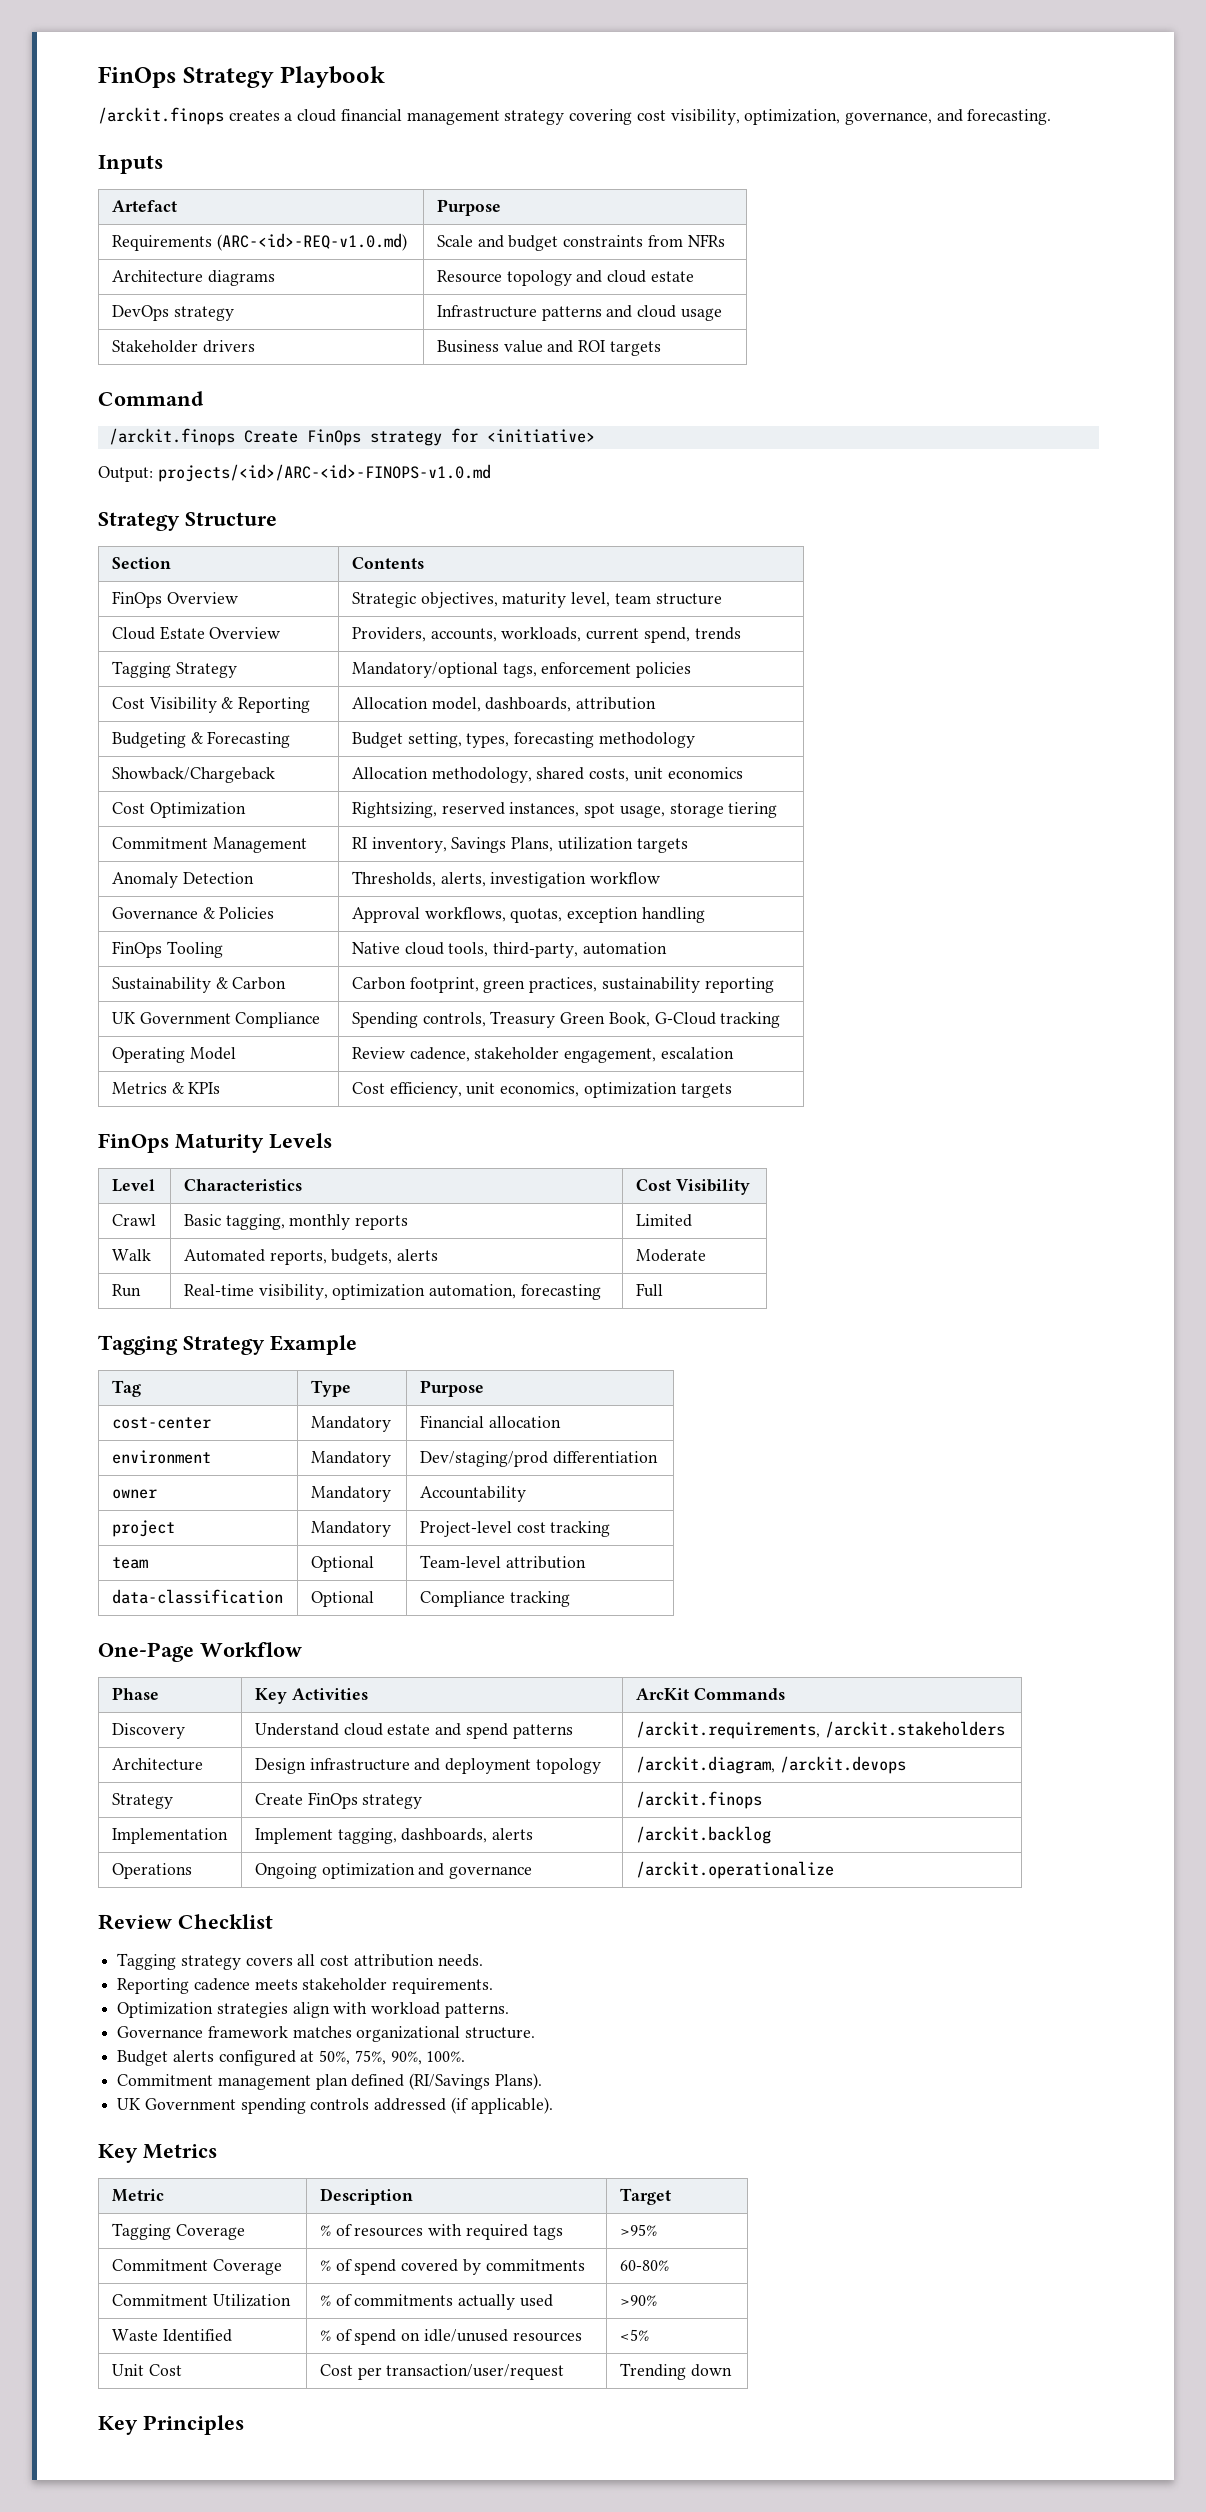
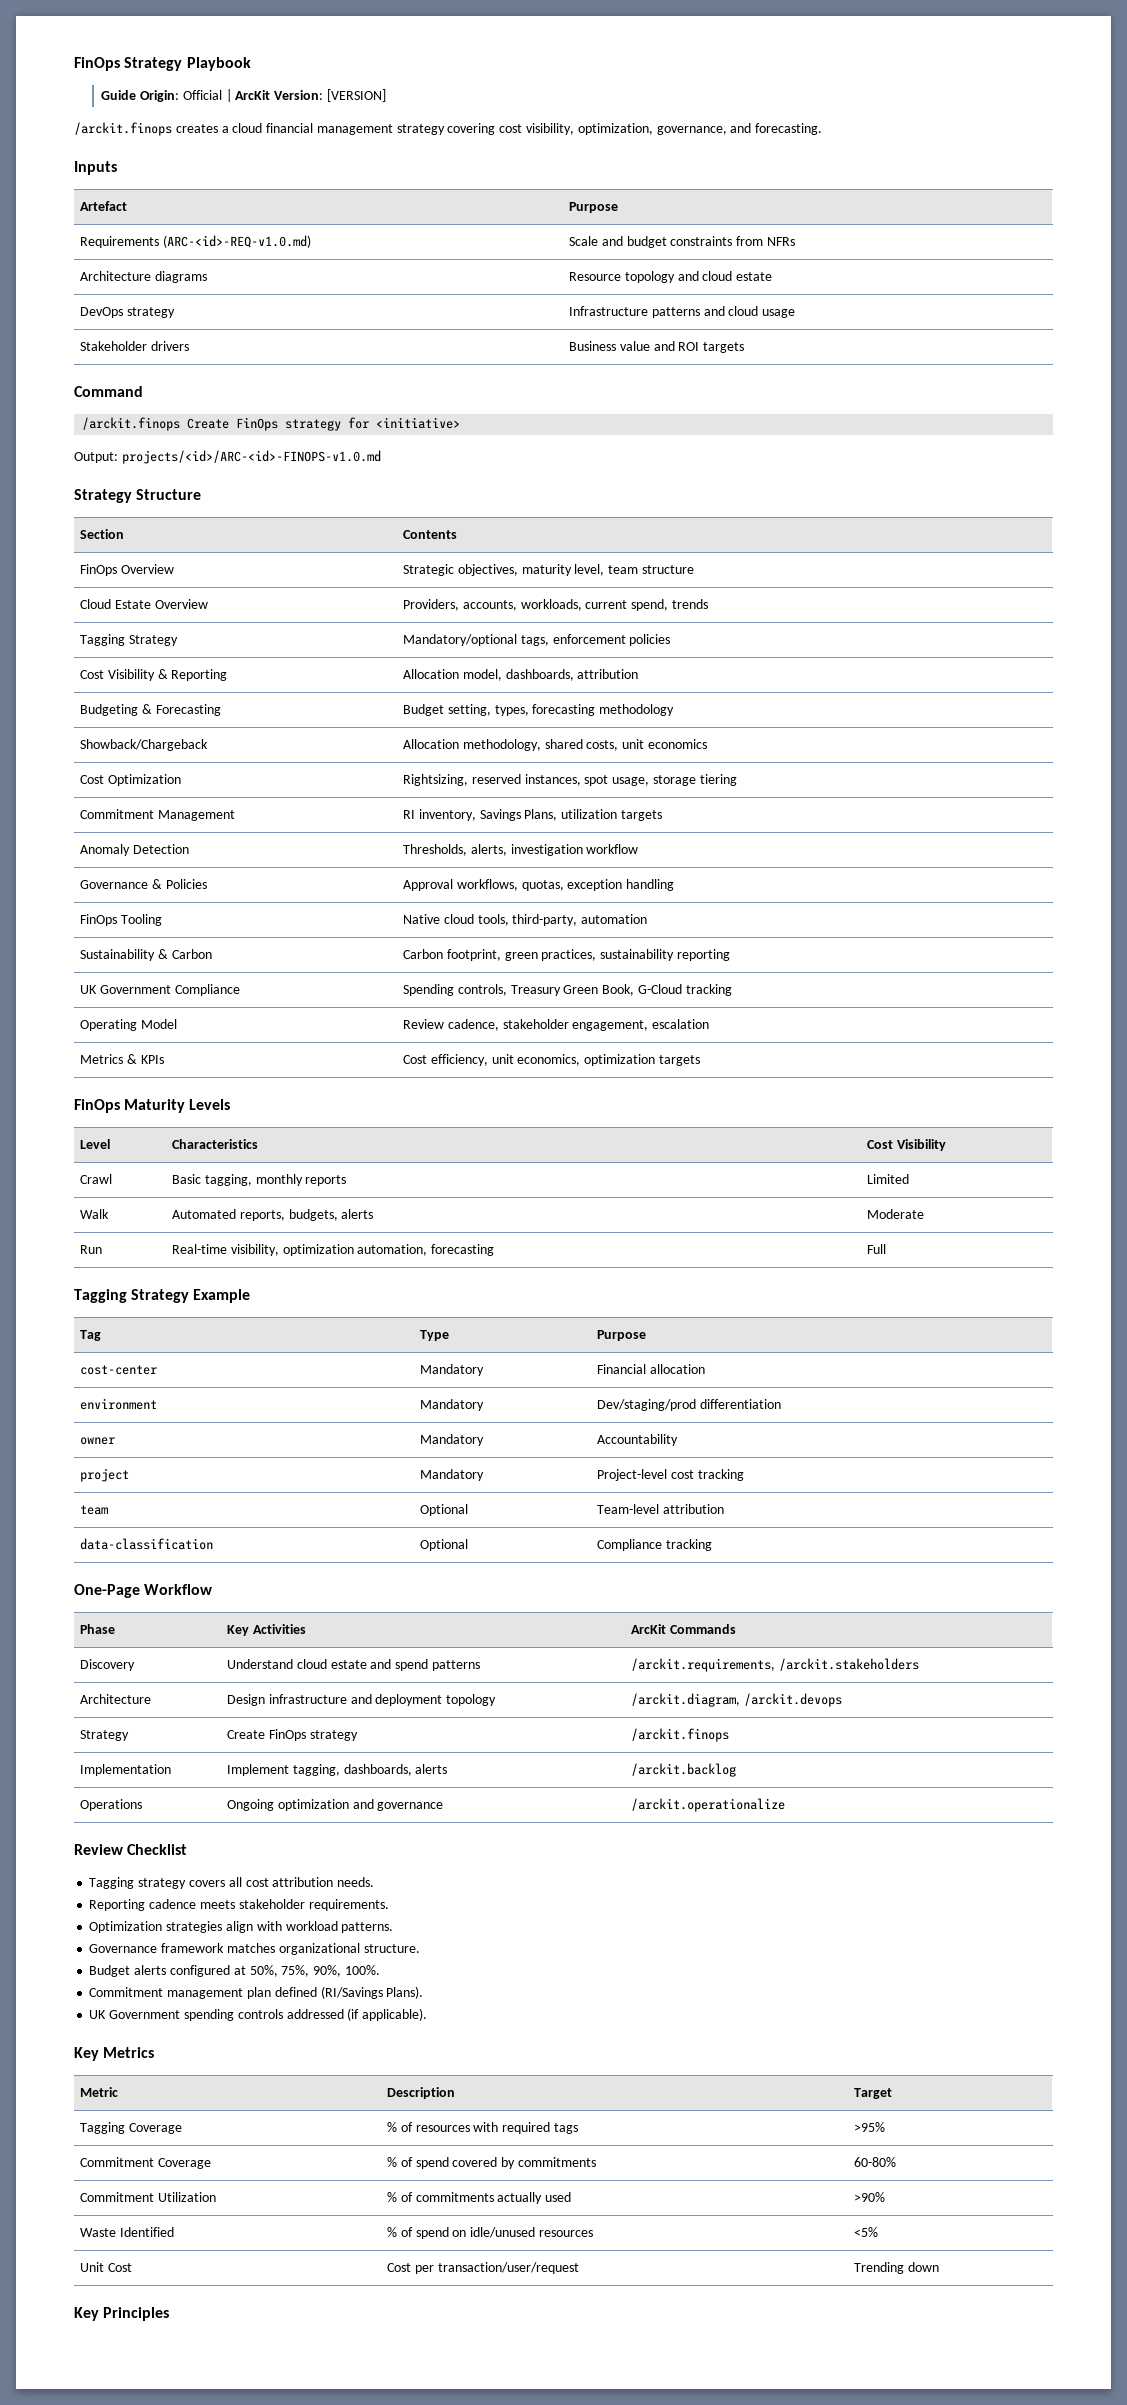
(386, 77) none -> [101,89,387,102] // Guide Origin: Official | ArcKit Version: [VERSION]

